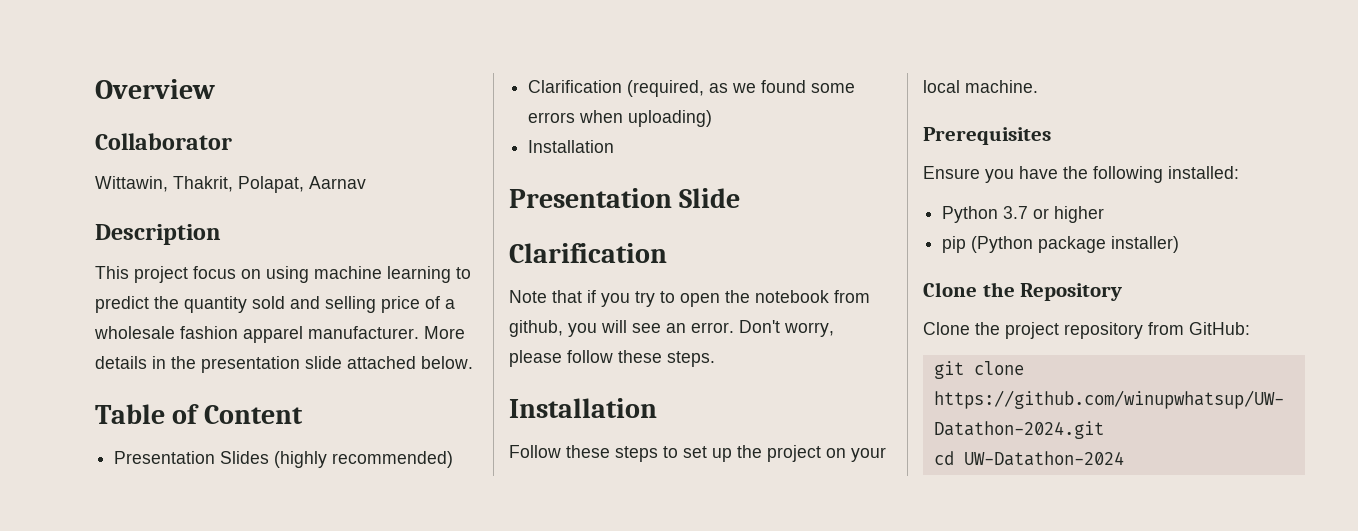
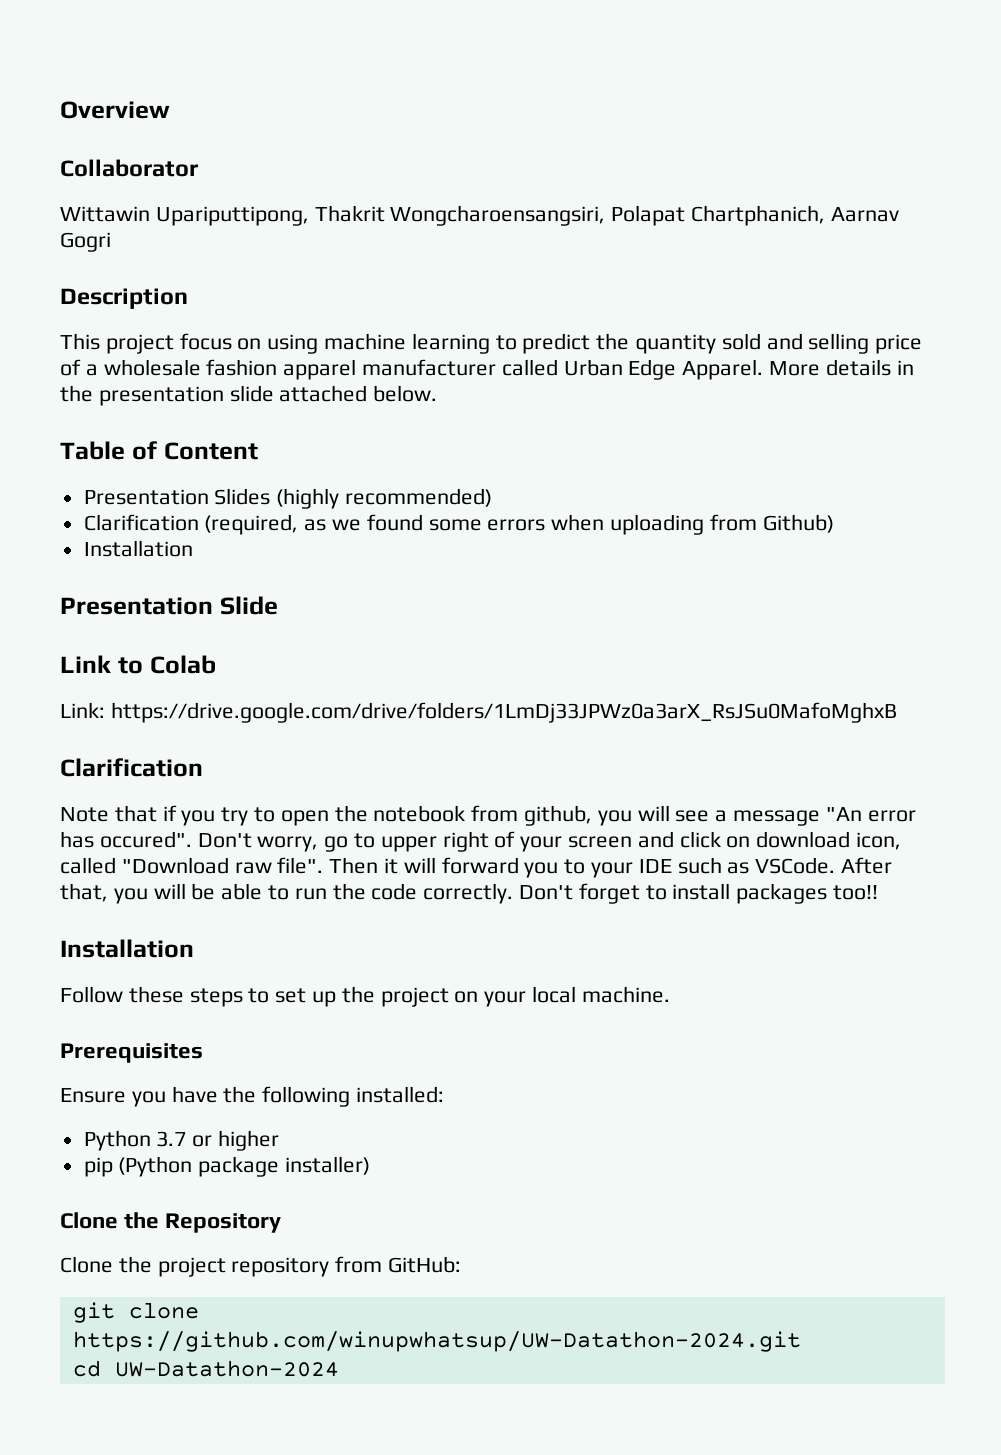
[95,176,304,193] Wittawin, Thakrit, Polapat, -> [60,205,826,226] Wittawin Upariputtipong, Thakrit Wongcharoensangsiri, Polapat Chartphanich,
(366, 182) none -> [60,232,111,252] Gogri
[308,326,419,339] manufacturer. -> [362,359,764,380] manufacturer called Urban Edge Apparel.
[628,110,713,127] uploading) -> [610,514,834,535] uploading from Github)
(741, 198) none -> [60,655,216,674] [60,702,897,723] // Link to Colab // Link: https://drive.google.com/drive/folders/1LmDj33JPWz0a3arX_RsJSu0MafoMghxB
[666,320,834,337] [509,350,715,367] an error. Don't worry, please follow these steps. -> [715,807,916,826] [60,831,902,852] [60,857,893,878] [60,883,879,904] a message "An error has occured". Don't worry, go to upper right of your screen and click on download icon, called "Download raw file". Then it will forward you to your IDE such as VSCode. After that, you will be able to run the code correctly. Don't forget to install packages too!!

